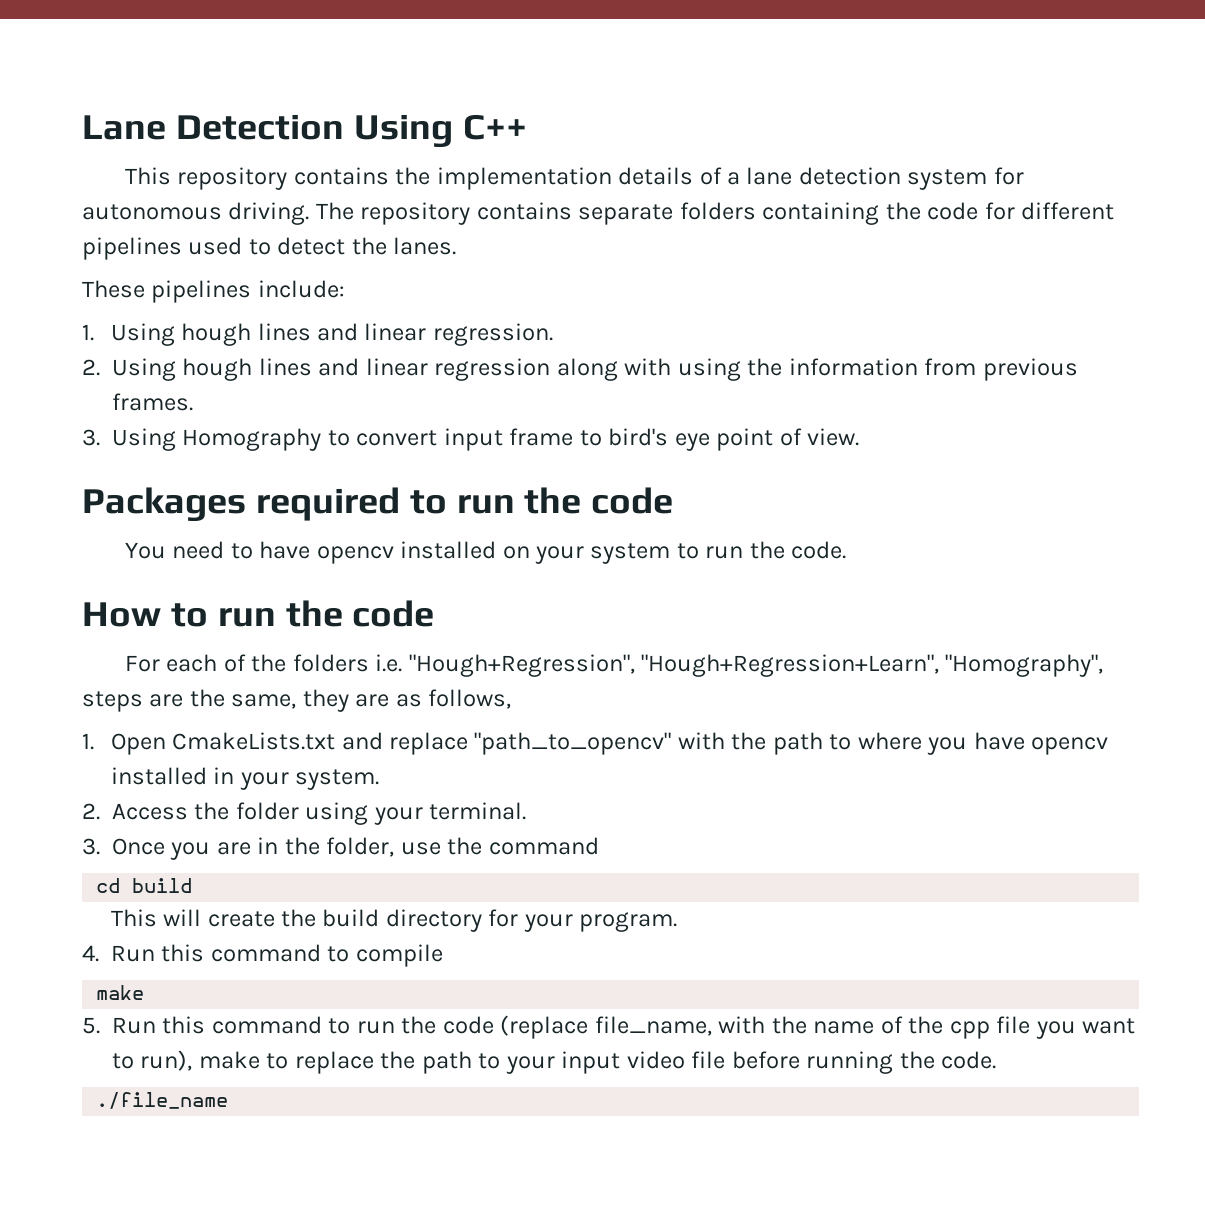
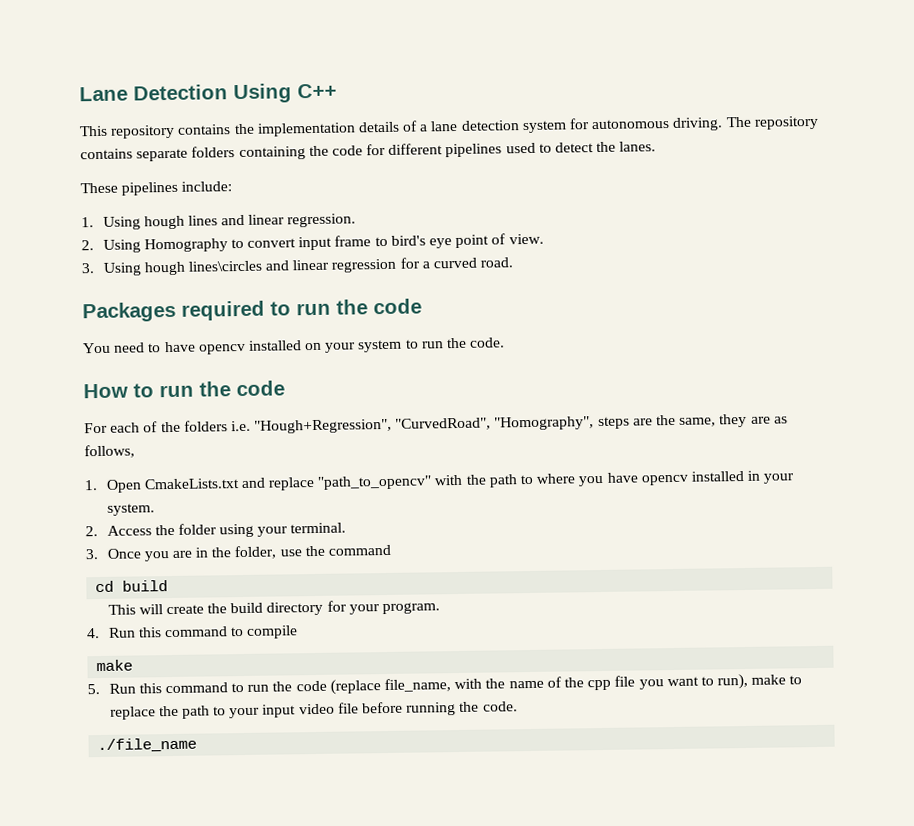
[182,358,1078,381] [112,393,193,411] [82,428,176,451] hough lines and linear regression along with using the information from previous frames. // 3. Using -> (141, 246) none
(860, 437) none -> [81,257,514,276] // 3. Using hough lines\circles and linear regression for a curved road.
[640,654,939,677] "Hough+Regression+Learn", -> [395,417,492,431] "CurvedRoad",

